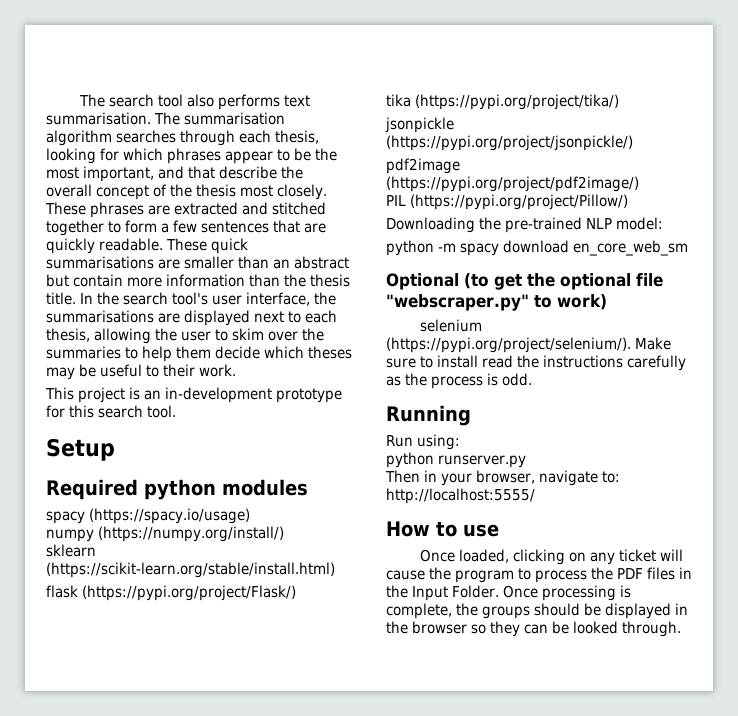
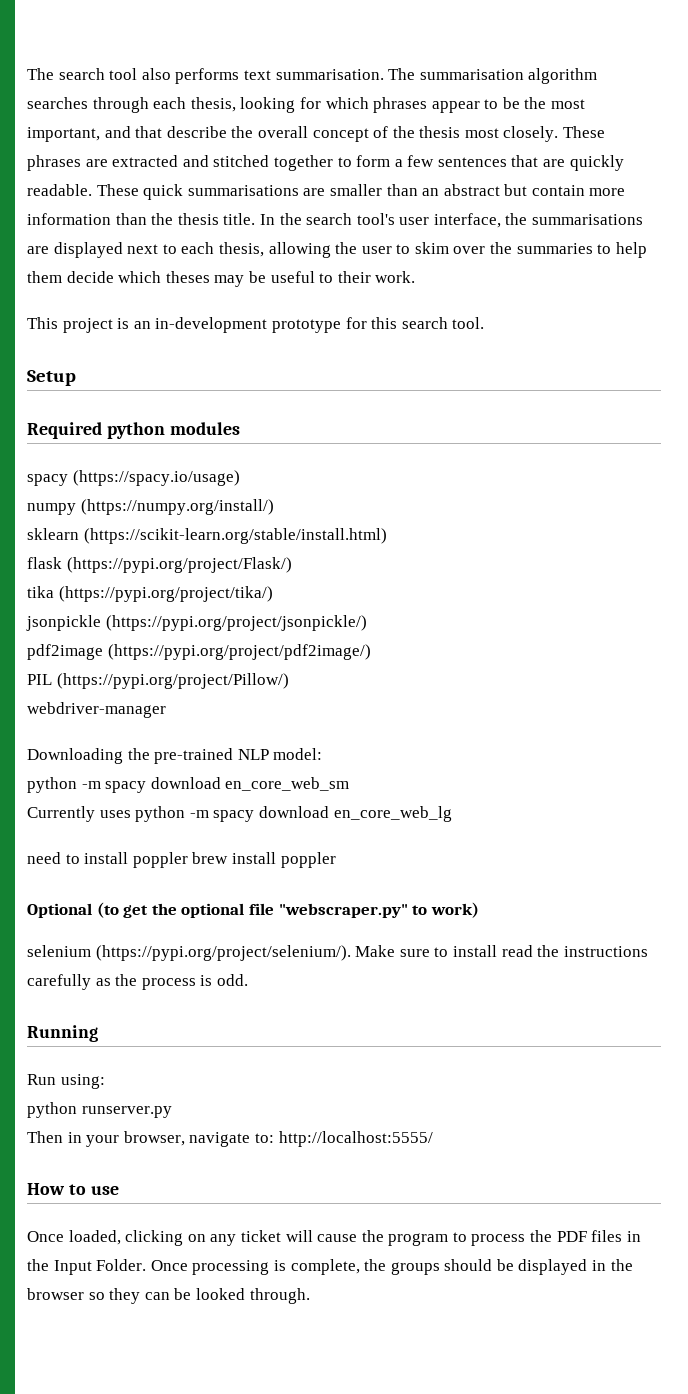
(628, 202) none -> [27,702,166,718] // webdriver-manager
(688, 248) none -> [27,806,452,822] [27,852,336,868] // Currently uses python -m spacy download en_core_web_lg // need to install poppler brew install poppler

